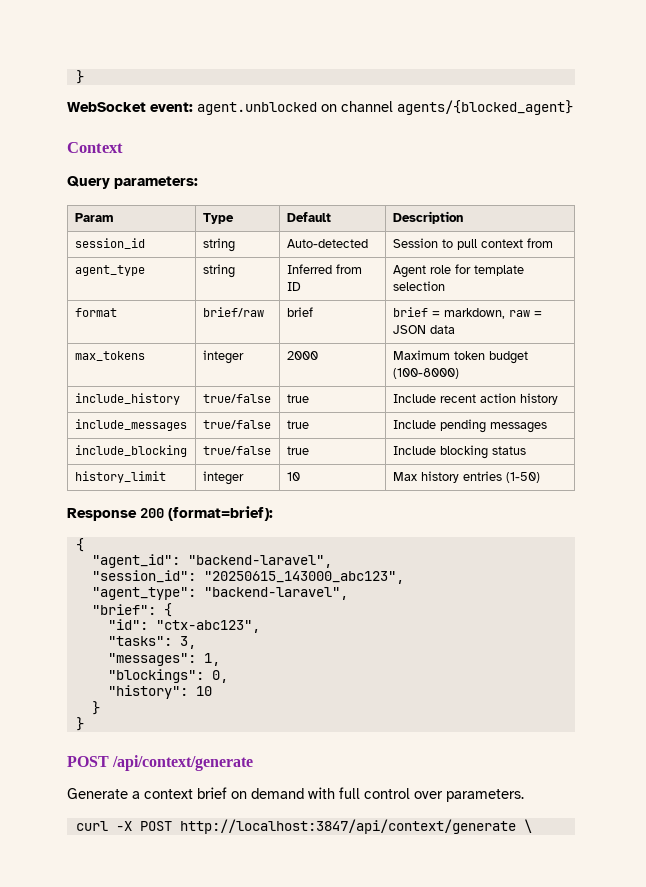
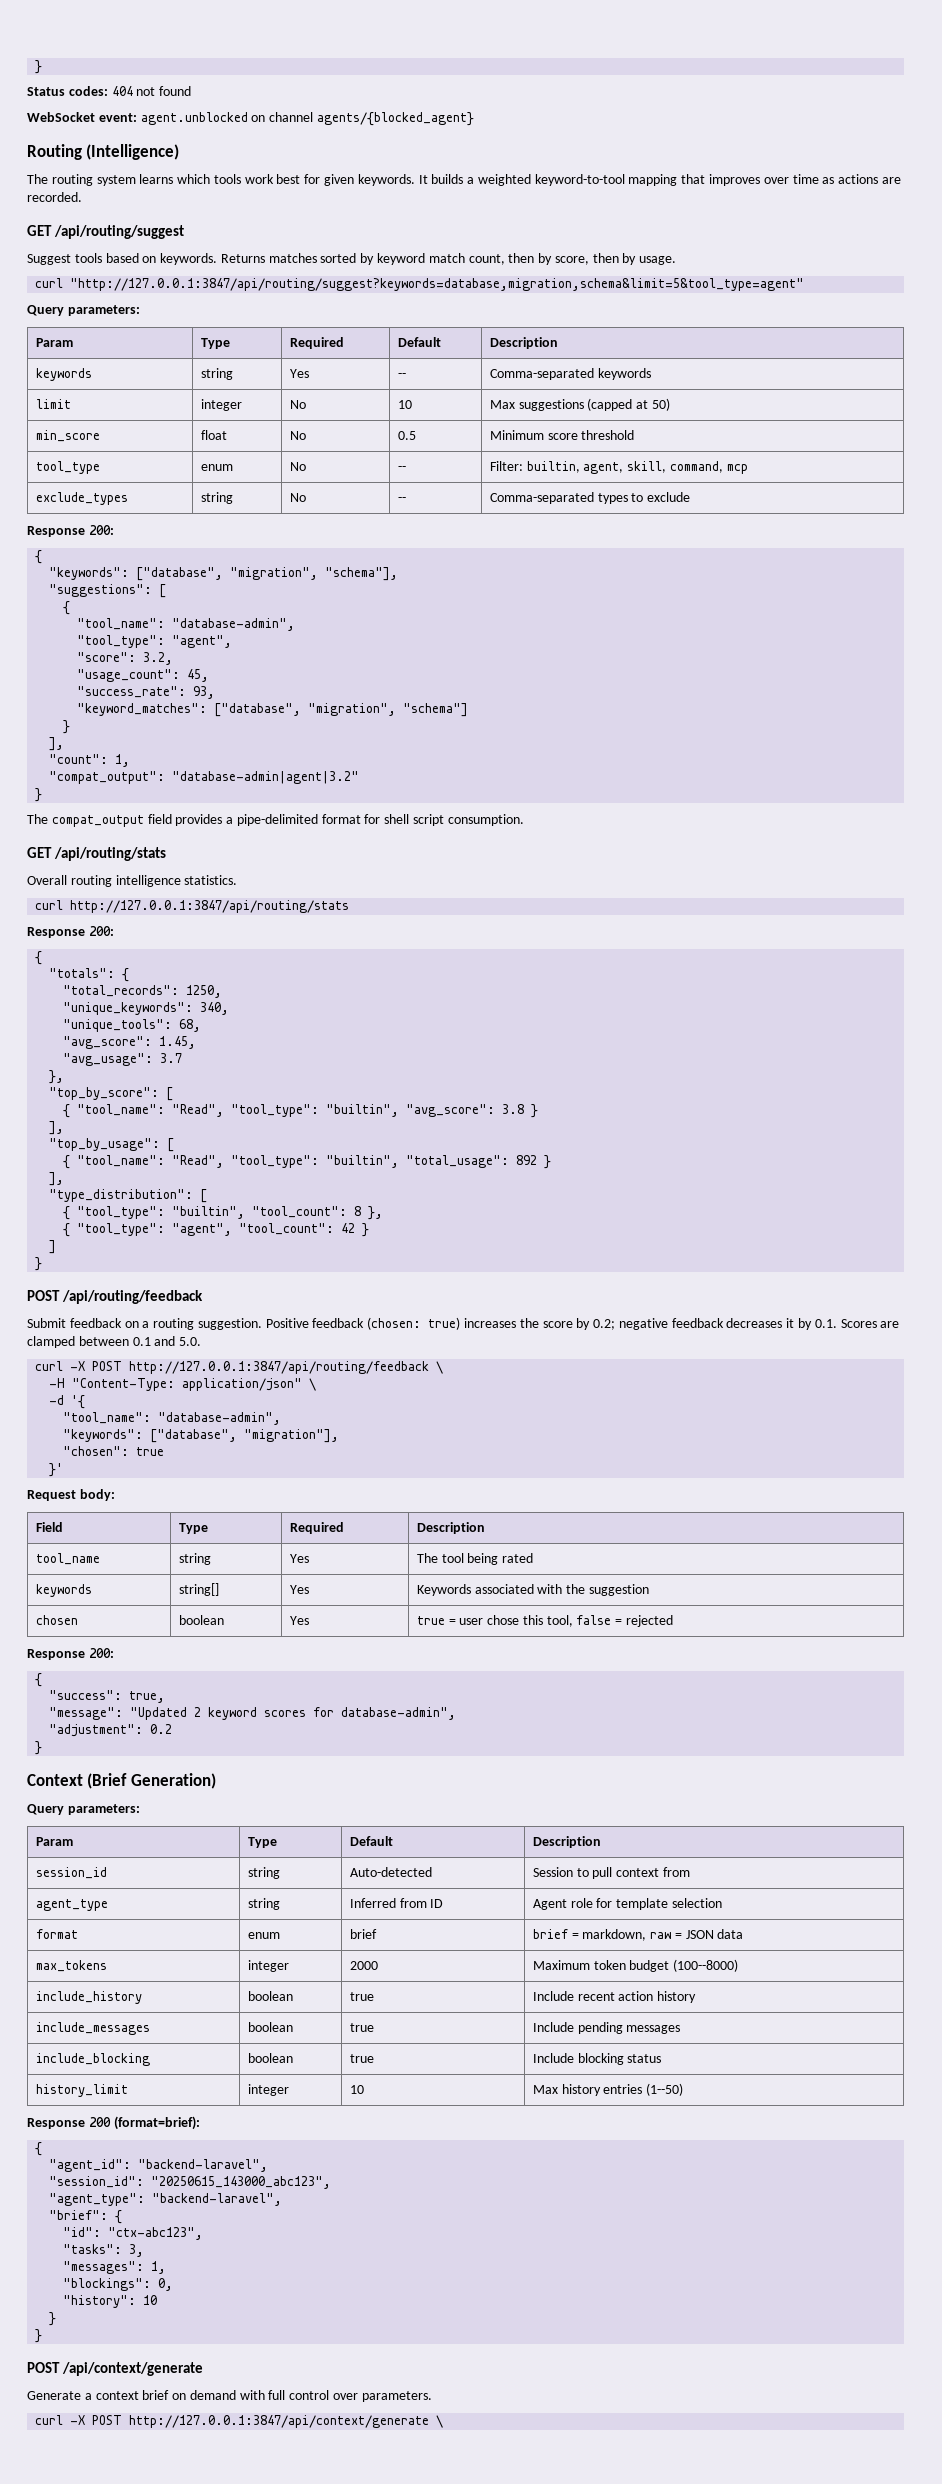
[75,70,84,84] } -> [35,60,43,74] [27,86,192,96] } // Status codes: 404 not found
(573, 107) none -> [27,144,180,160] [27,174,901,186] [27,192,82,202] [27,225,185,239] [27,253,677,265] [35,278,805,291] [27,305,140,316] [35,338,73,347] [200,338,230,349] [289,337,344,349] [397,337,441,347] [489,337,558,349] [35,368,92,381] [200,368,233,380] [289,369,309,378] [397,373,406,378] [489,368,651,380] [35,399,71,409] [200,399,242,411] [289,400,306,409] [397,400,412,409] [489,398,670,411] [35,430,100,442] [200,430,227,440] [289,431,306,440] [397,431,416,440] [489,430,635,440] [35,461,100,474] [200,464,233,471] [289,462,306,471] [397,466,406,471] [489,461,748,474] [35,492,128,505] [200,492,233,504] [289,493,306,502] [397,497,406,502] [489,492,691,504] [27,525,114,537] [35,550,43,564] [49,567,399,581] [49,584,167,598] [63,601,71,615] [77,618,296,631] [77,635,233,648] [77,652,174,665] [77,669,210,682] [77,686,216,699] [77,703,469,717] [63,720,71,734] [49,737,65,751] [49,754,131,767] [49,771,360,784] [35,788,43,802] [27,814,524,827] [27,847,167,861] [27,875,238,887] [35,900,350,913] [27,926,114,938] [35,951,43,965] [49,968,130,982] [63,985,223,998] [63,1002,230,1015] [63,1019,202,1032] [63,1036,197,1049] [63,1053,183,1066] [49,1070,65,1084] [49,1087,174,1101] [63,1104,539,1118] [49,1121,65,1135] [49,1138,175,1152] [63,1155,552,1169] [49,1172,65,1186] [49,1189,208,1203] [63,1206,384,1220] [63,1223,370,1237] [49,1240,57,1254] [35,1257,43,1271] [27,1290,204,1304] [27,1317,900,1330] [27,1336,202,1348] [35,1361,444,1374] [49,1378,317,1391] [49,1395,86,1409] [63,1412,282,1425] [63,1429,340,1443] [63,1446,165,1456] [49,1463,64,1477] [27,1489,115,1501] [35,1522,63,1532] [178,1523,208,1534] [289,1522,344,1534] [416,1522,485,1534] [35,1553,100,1565] [178,1553,211,1565] [289,1554,309,1563] [416,1553,534,1565] [35,1584,92,1597] [178,1583,219,1596] [289,1585,309,1594] [416,1584,649,1596] [35,1615,78,1625] [178,1615,224,1625] [289,1616,309,1625] [416,1615,674,1627] [27,1648,114,1660] [35,1673,43,1687] [49,1690,166,1703] [49,1707,457,1720] [49,1724,173,1737] [35,1741,43,1755] // Routing (Intelligence) // The routing system learns which tools work best for given keywords. It builds a weighted keyword-to-tool mapping that improves over time as actions are recorded. // GET /api/routing/suggest // Suggest tools based on keywords. Returns matches sorted by keyword match count, then by score, then by usage. // curl "http://127.0.0.1:3847/api/routing/suggest?keywords=database,migration,schema&limit=5&tool_type=agent" // Query parameters: // Param | Type | Required | Default | Description // keywords | string | Yes | -- | Comma-separated keywords // limit | integer | No | 10 | Max suggestions (capped at 50) // min_score | float | No | 0.5 | Minimum score threshold // tool_type | enum | No | -- | Filter: builtin, agent, skill, command, mcp // exclude_types | string | No | -- | Comma-separated types to exclude // Response 200: // { // "keywords": ["database", "migration", "schema"], // "suggestions": [ // { // "tool_name": "database-admin", // "tool_type": "agent", // "score": 3.2, // "usage_count": 45, // "success_rate": 93, // "keyword_matches": ["database", "migration", "schema"] // } // ], // "count": 1, // "compat_output": "database-admin|agent|3.2" // } // The compat_output field provides a pipe-delimited format for shell script consumption. // GET /api/routing/stats // Overall routing intelligence statistics. // curl http://127.0.0.1:3847/api/routing/stats // Response 200: // { // "totals": { // "total_records": 1250, // "unique_keywords": 340, // "unique_tools": 68, // "avg_score": 1.45, // "avg_usage": 3.7 // }, // "top_by_score": [ // { "tool_name": "Read", "tool_type": "builtin", "avg_score": 3.8 } // ], // "top_by_usage": [ // { "tool_name": "Read", "tool_type": "builtin", "total_usage": 892 } // ], // "type_distribution": [ // { "tool_type": "builtin", "tool_count": 8 }, // { "tool_type": "agent", "tool_count": 42 } // ] // } // POST /api/routing/feedback // Submit feedback on a routing suggestion. Positive feedback (chosen: true) increases the score by 0.2; negative feedback decreases it by 0.1. Scores are clamped between 0.1 and 5.0. // curl -X POST http://127.0.0.1:3847/api/routing/feedback \ // -H "Content-Type: application/json" \ // -d '{ // "tool_name": "database-admin", // "keywords": ["database", "migration"], // "chosen": true // }' // Request body: // Field | Type | Required | Description // tool_name | string | Yes | The tool being rated // keywords | string[] | Yes | Keywords associated with the suggestion // chosen | boolean | Yes | true = user chose this tool, false = rejected // Response 200: // { // "success": true, // "message": "Updated 2 keyword scores for database-admin", // "adjustment": 0.2 // }
(123, 147) none -> [87,1773,216,1789] (Brief Generation)
[202,307,264,317] brief/raw -> [247,1932,280,1939] enum
[392,368,459,379] (100-8000) -> [673,1959,739,1972] (100--8000)
[202,394,271,403] true/false -> [247,1991,293,2001] boolean
[202,420,271,429] true/false -> [247,2022,293,2032] boolean
[202,446,271,455] true/false -> [247,2053,293,2063] boolean
[505,472,540,483] (1-50) -> [646,2083,684,2096] (1--50)
[179,819,516,834] http://localhost:3847/api/context/generate -> [129,2415,430,2428] http://127.0.0.1:3847/api/context/generate

